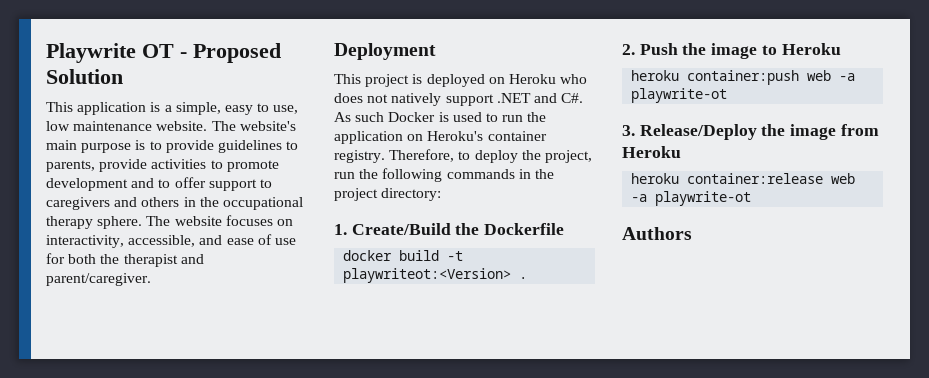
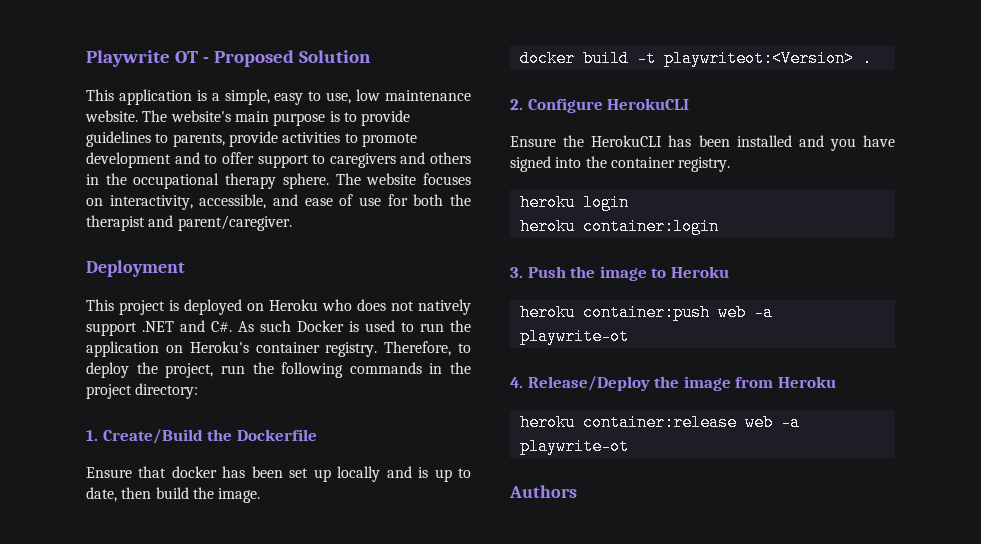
(565, 229) none -> [86,466,471,482] [86,487,261,503] // Ensure that docker has been set up locally and is up to date, then build the image.
(635, 49) none -> [527,98,690,113] [510,135,895,151] [510,156,731,172] [519,194,629,211] [519,218,719,235] [510,267,523,278] Configure HerokuCLI // Ensure the HerokuCLI has been installed and you have signed into the container registry. // heroku login // heroku container:login // 3.
[622,125,635,136] 3. -> [510,377,523,388] 4.

